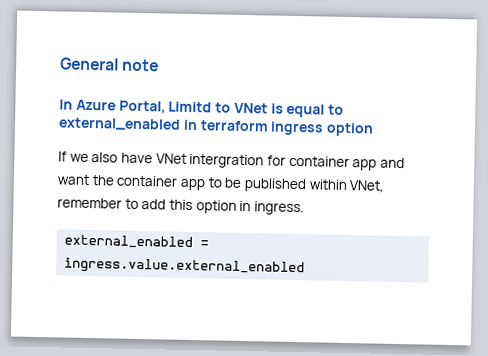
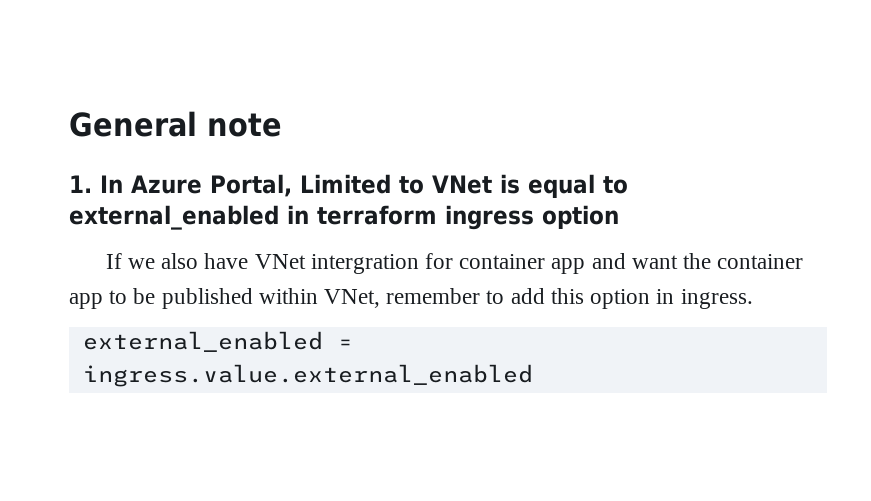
(160, 65) none -> [69,175,92,193] 1.
[168,101,213,113] Limitd -> [300,174,391,194] Limited

